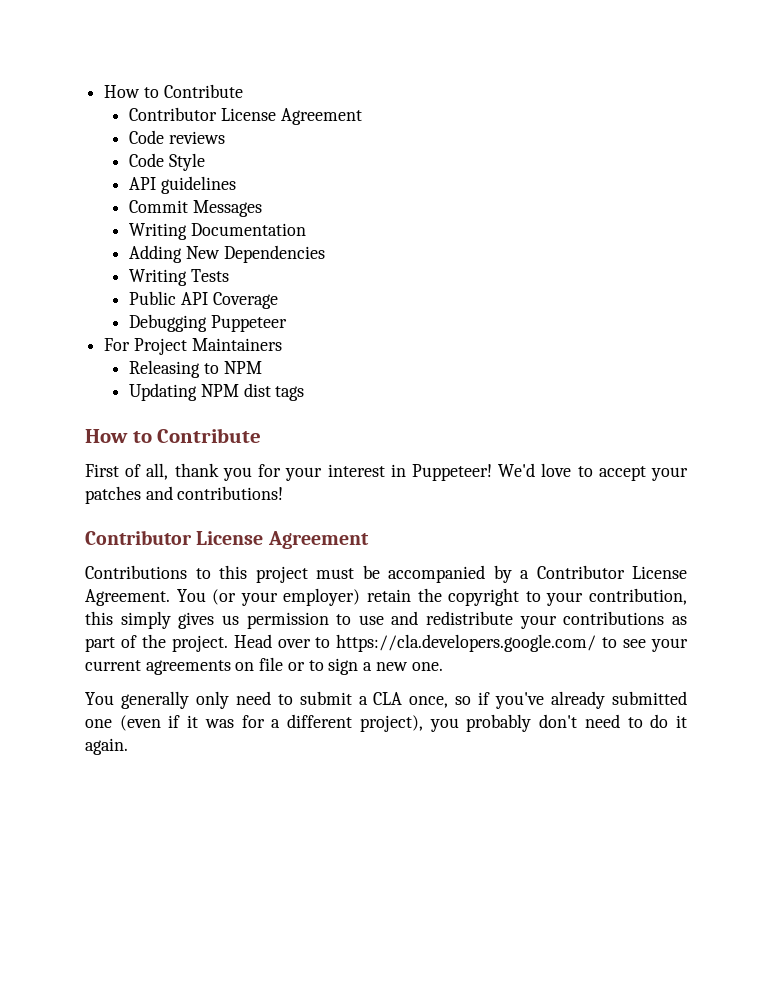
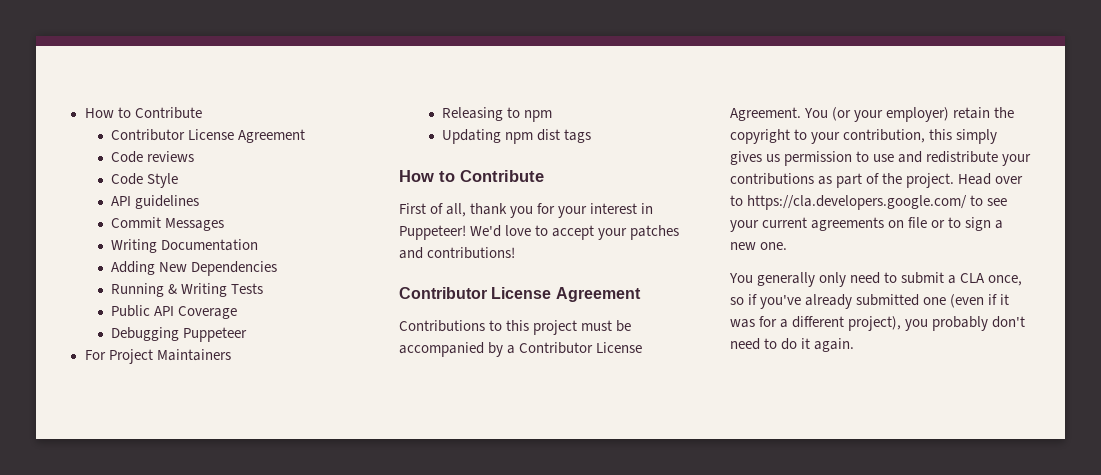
(325, 254) none -> [111,283,178,297] Running &
[223,361,262,374] NPM -> [524,110,553,122] npm
[200,384,239,397] NPM -> [505,132,534,144] npm

